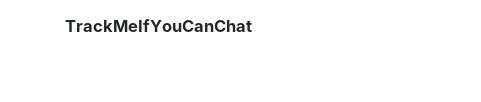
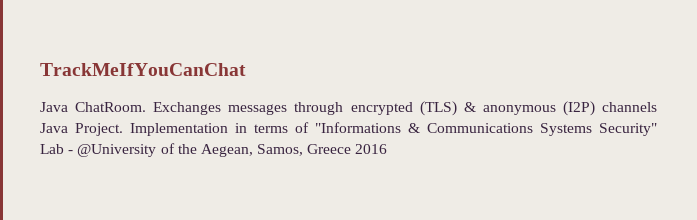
(252, 25) none -> [40,101,658,116] [40,122,657,136] [40,143,388,157] // Java ChatRoom. Εxchanges messages through encrypted (TLS) & anonymous (I2P) channels Java Project. Implementation in terms of "Informations & Communications Systems Security" Lab - @University of the Aegean, Samos, Greece 2016

